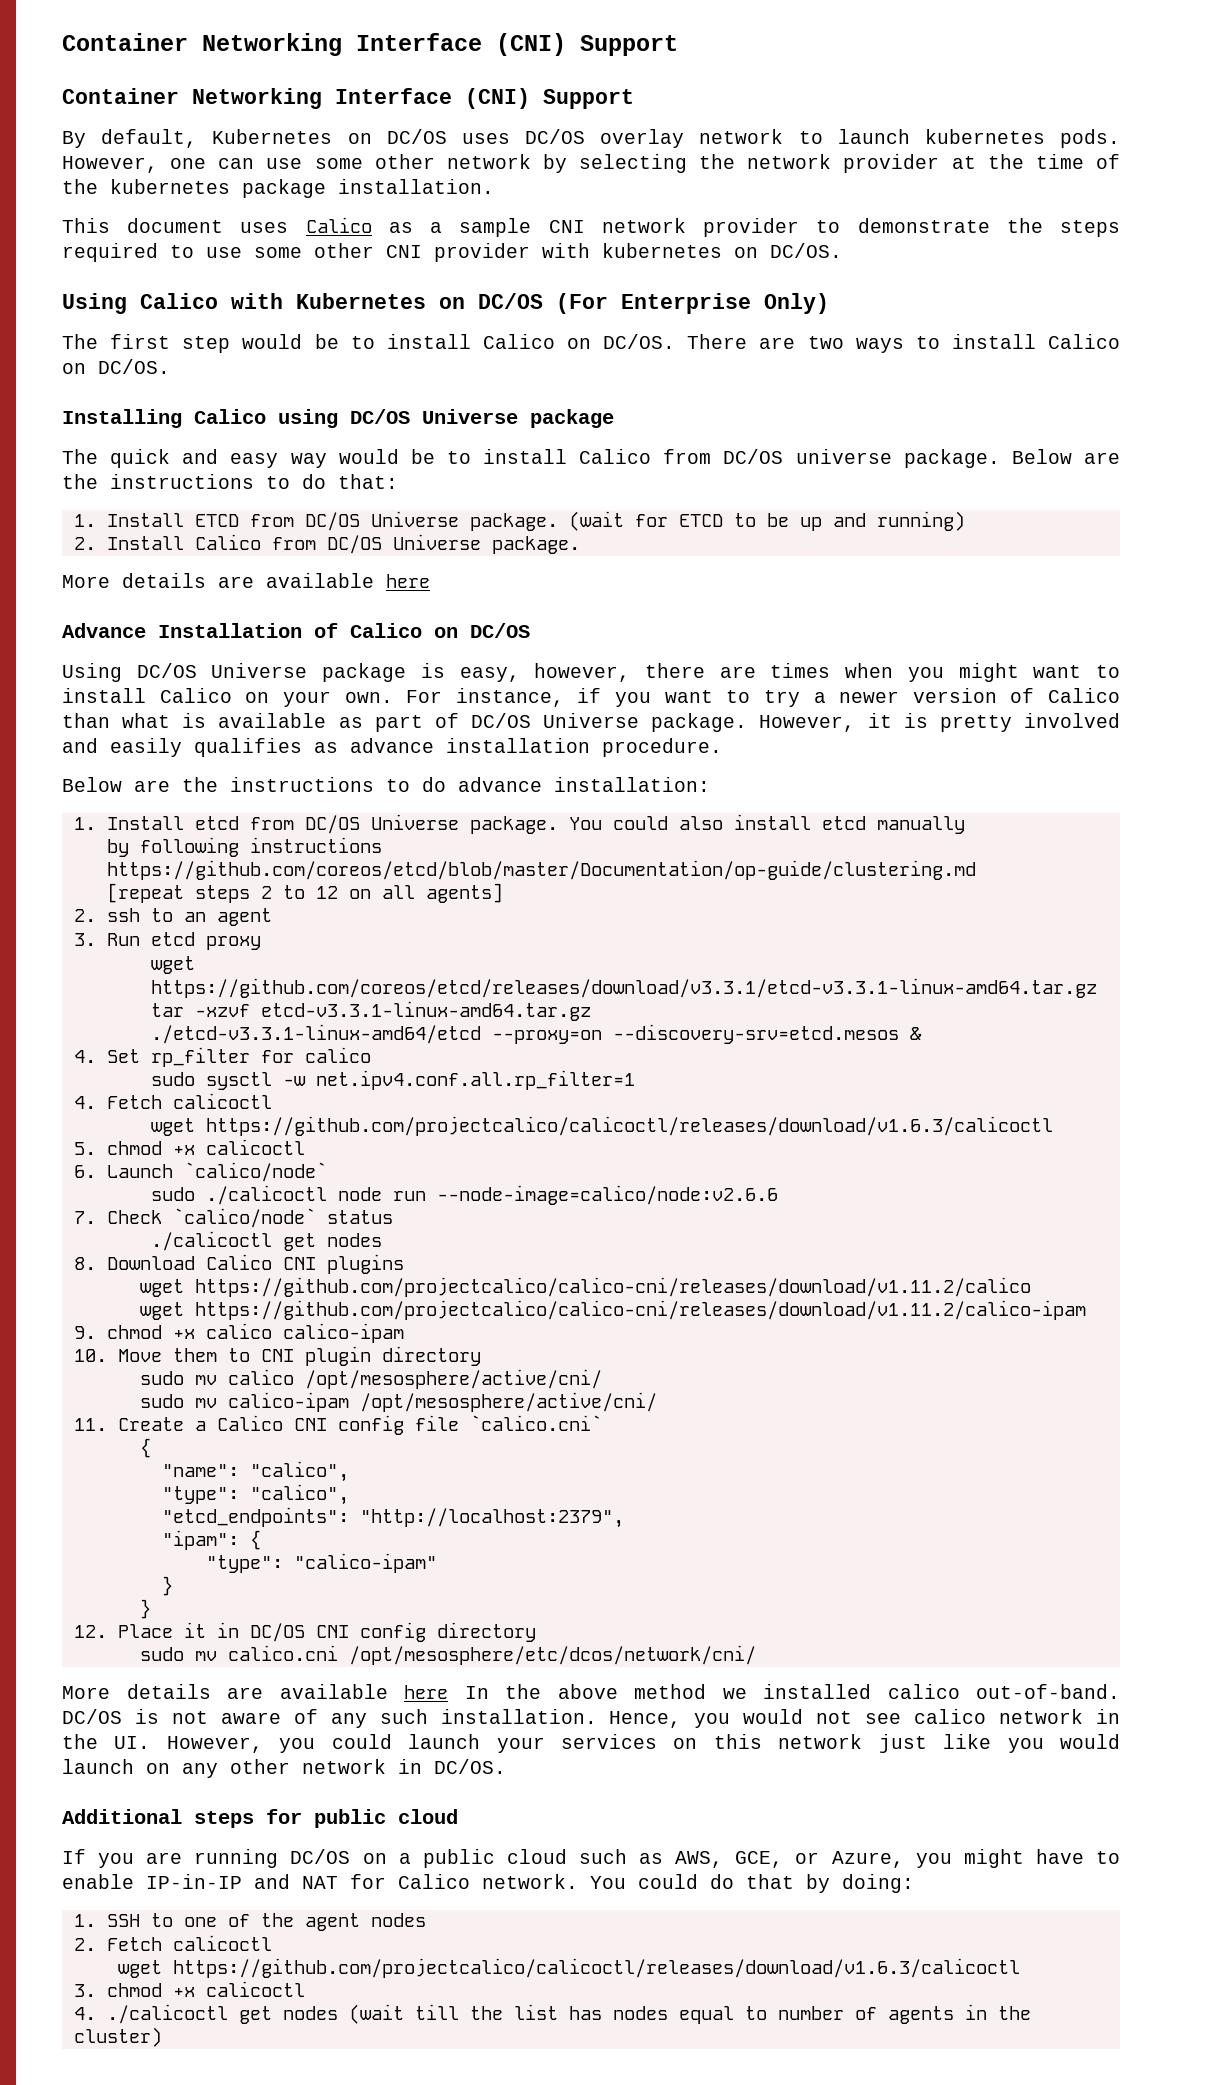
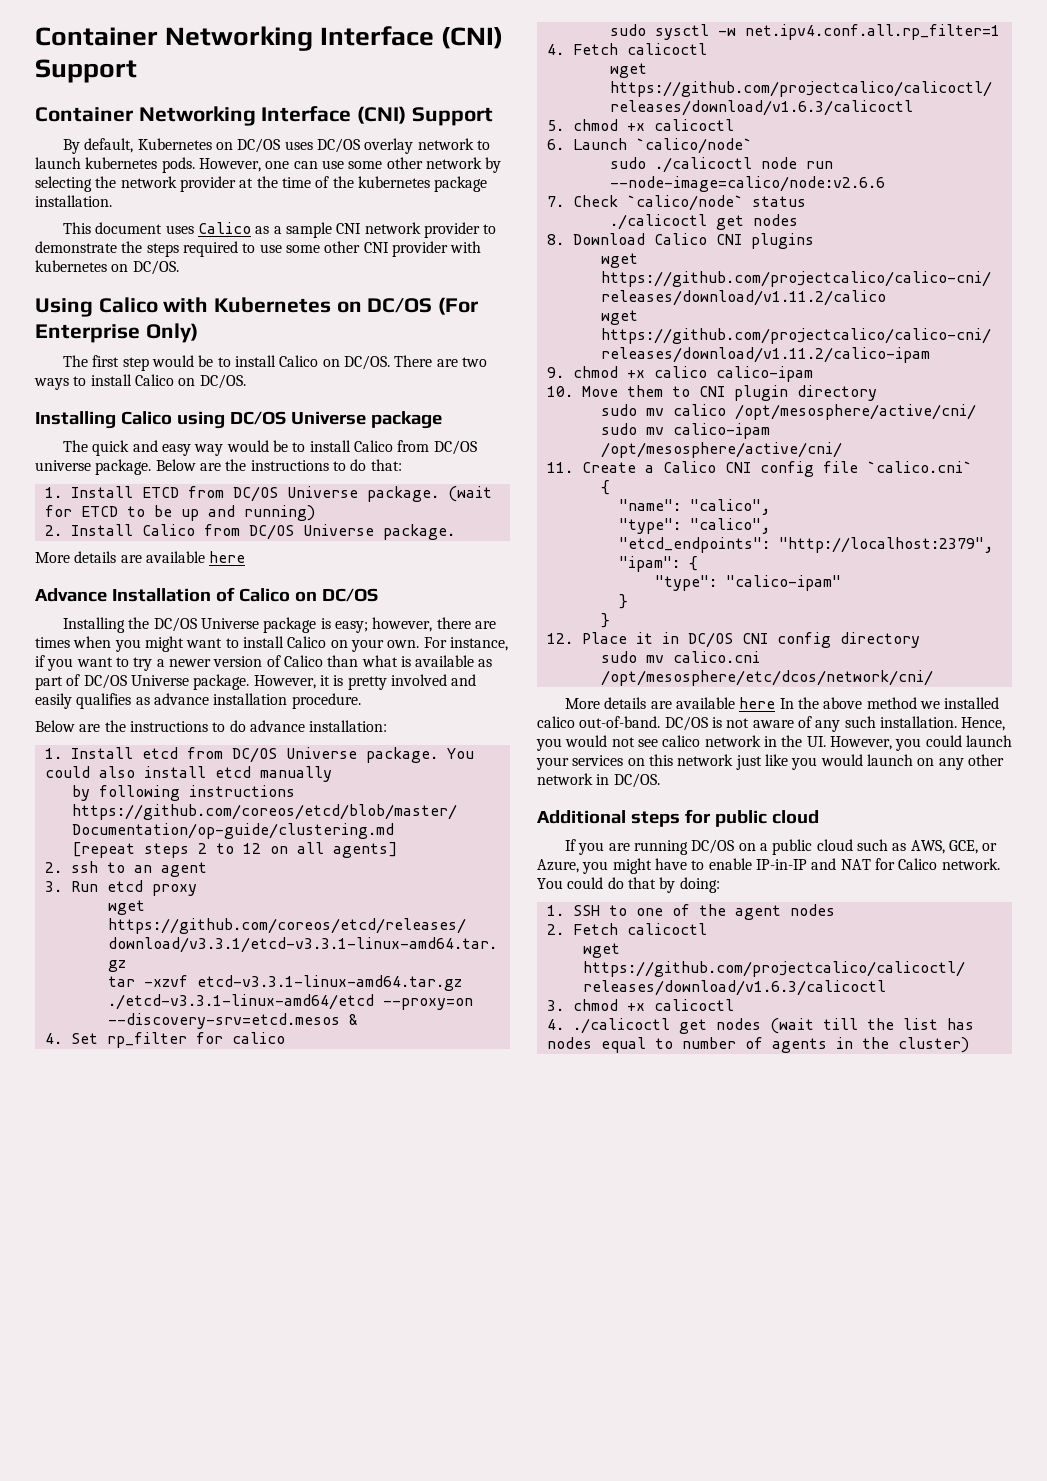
[62,663,122,682] Using -> [63,617,150,633] Installing the
[459,667,520,682] easy, -> [334,621,368,633] easy;

